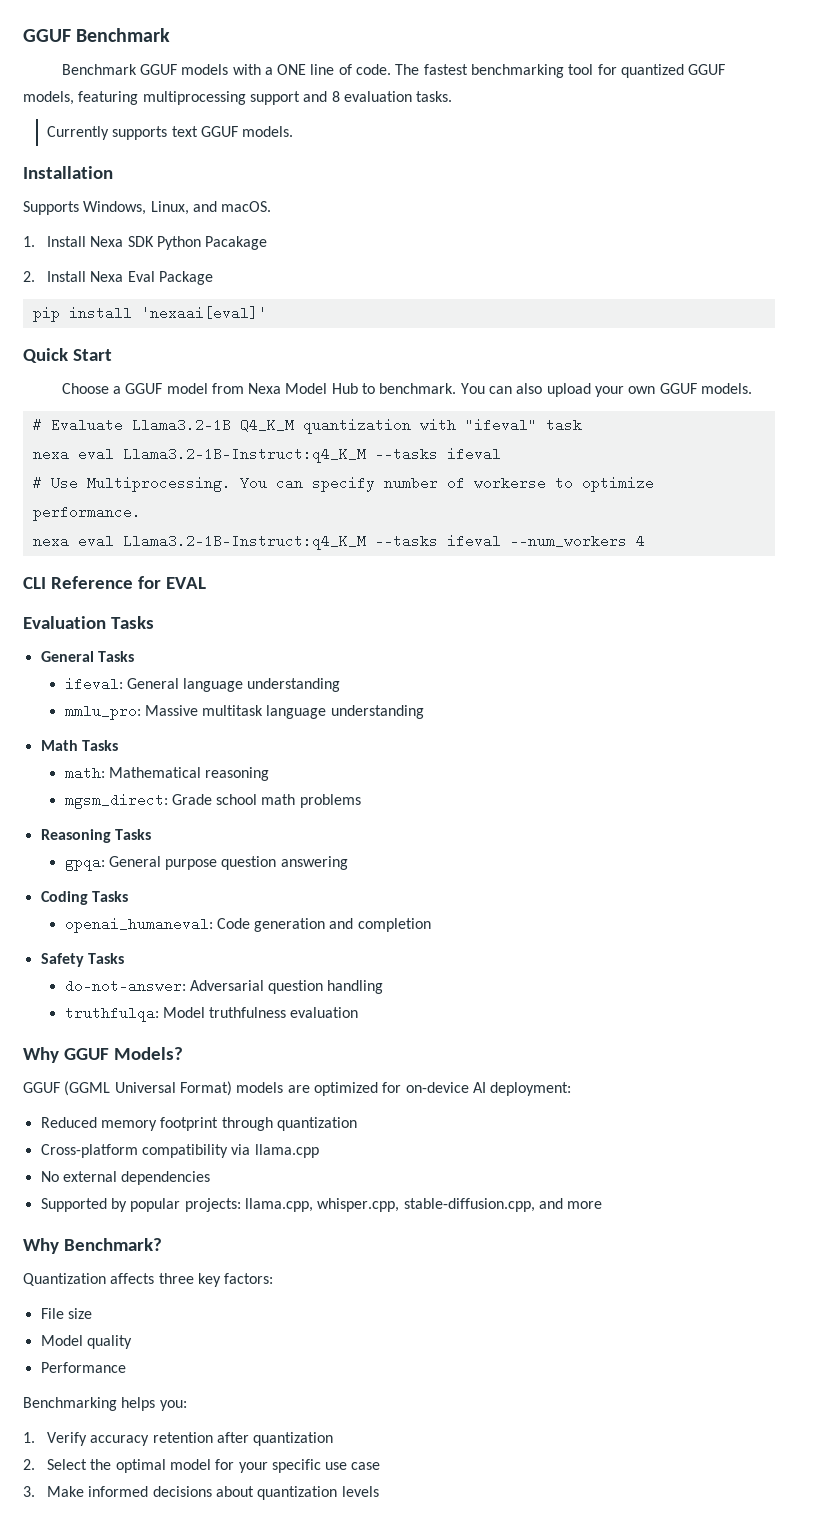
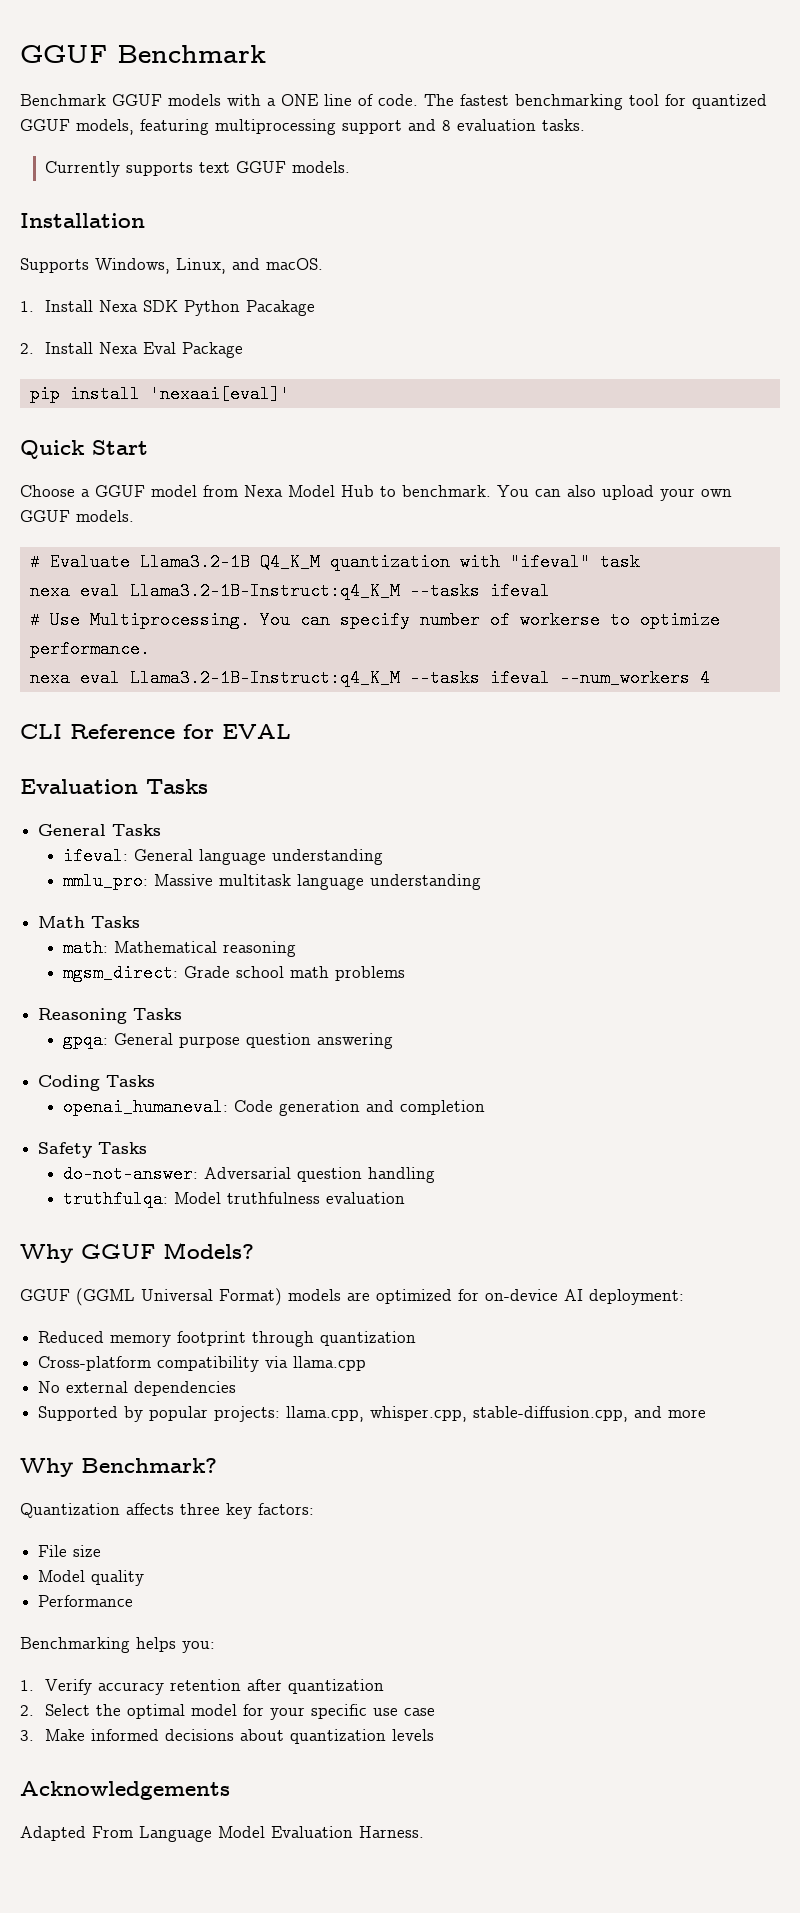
(379, 1491) none -> [20,1781,230,1800] [20,1826,424,1842] // Acknowledgements // Adapted From Language Model Evaluation Harness.

